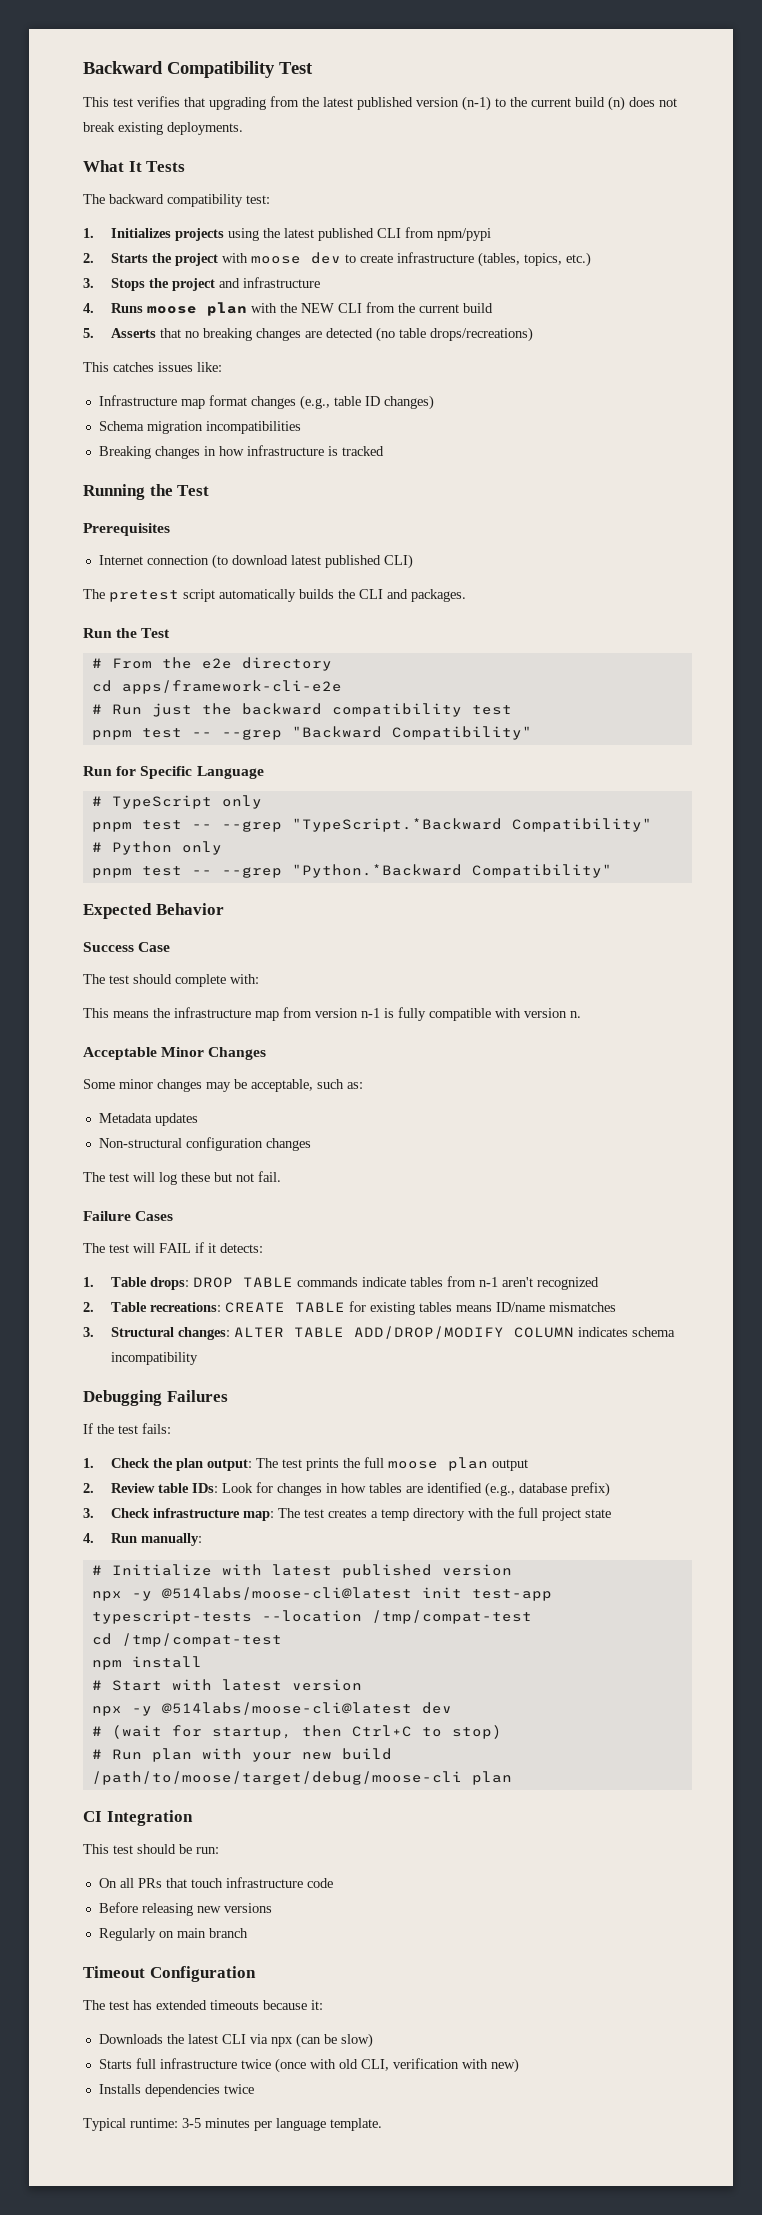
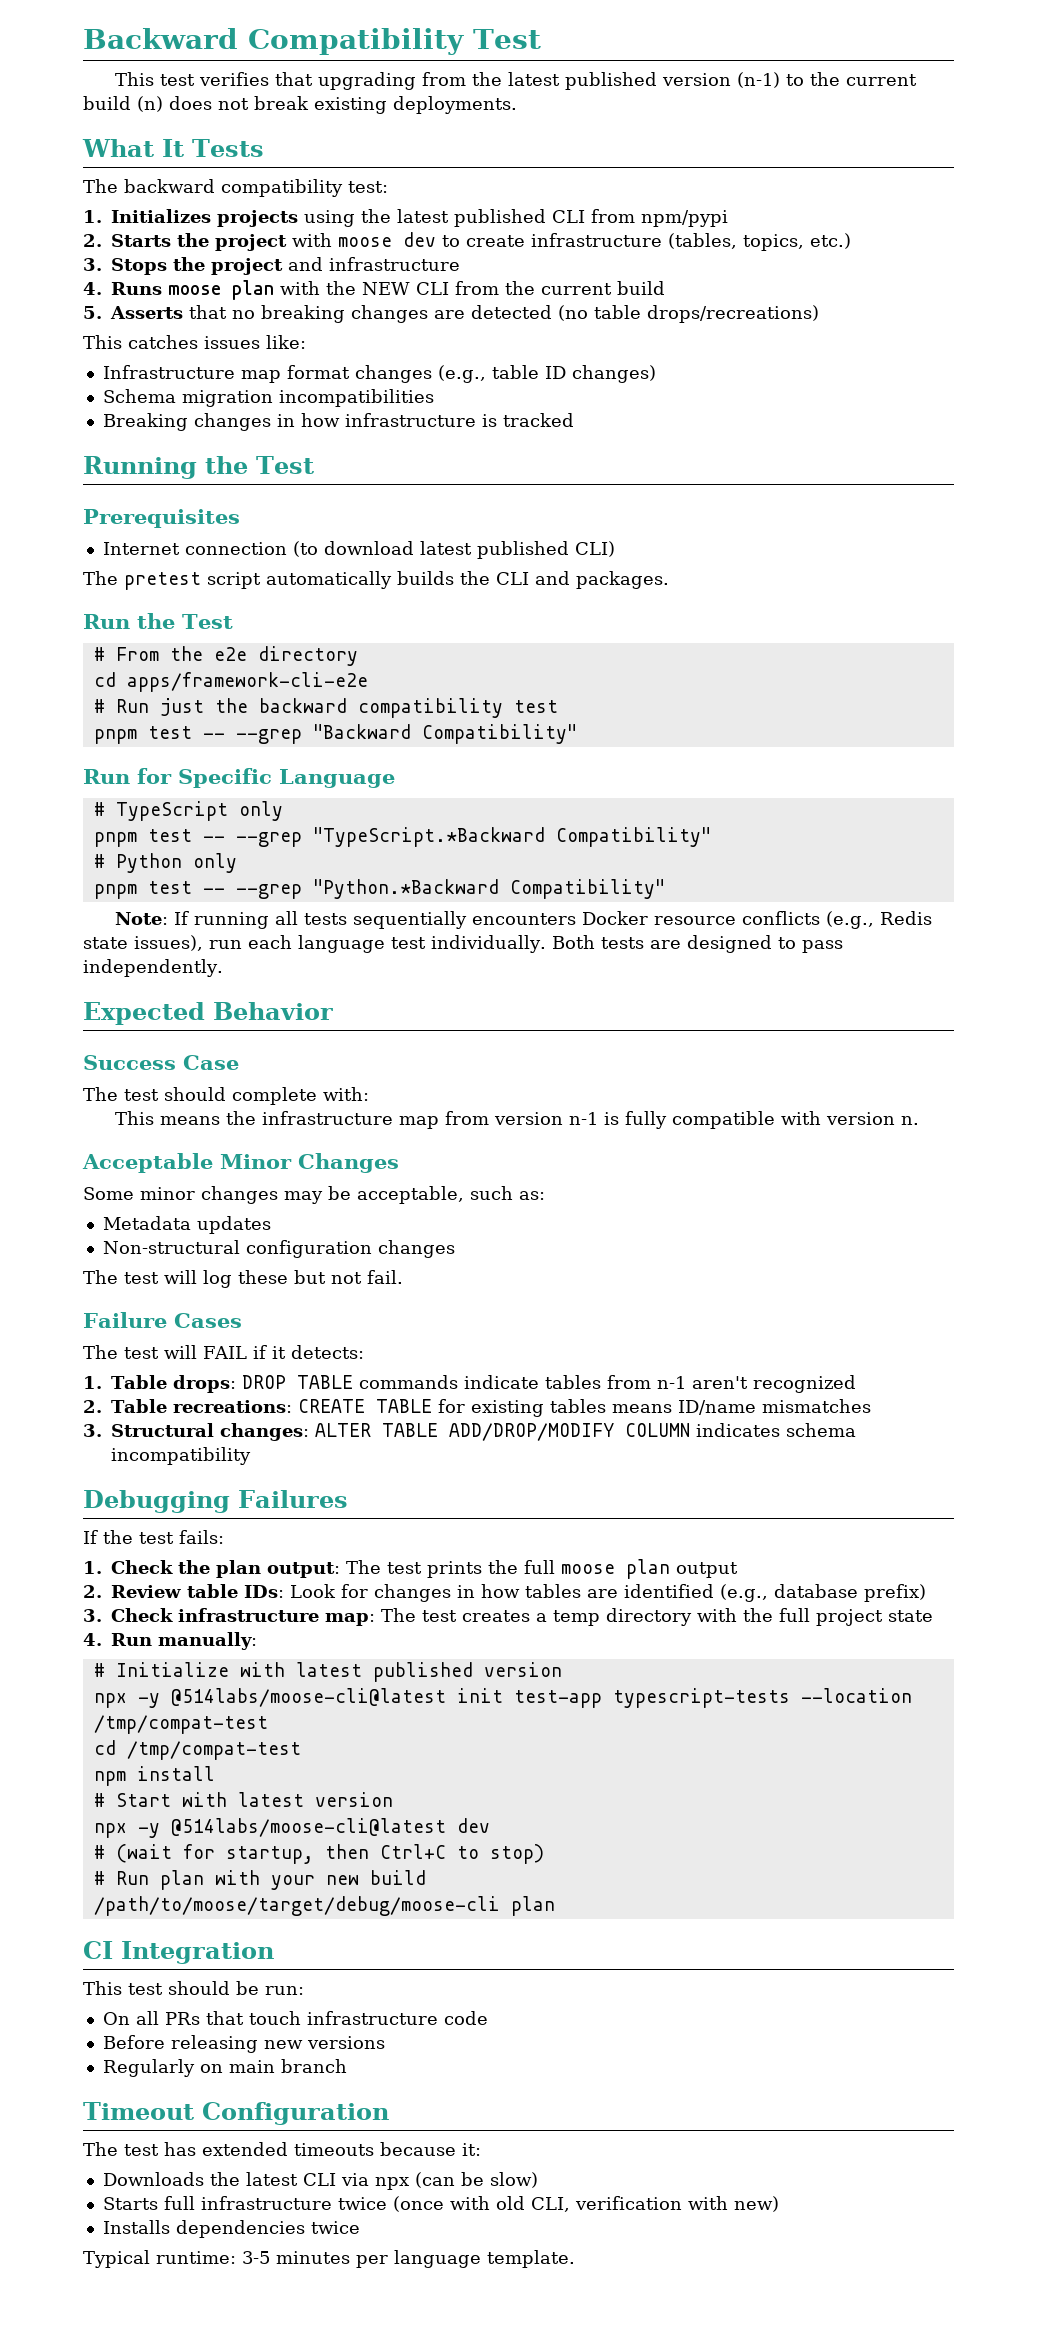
(612, 871) none -> [115,911,933,929] [83,935,843,953] [83,959,223,977] // Note: If running all tests sequentially encounters Docker resource conflicts (e.g., Redis state issues), run each language test individually. Both tests are designed to pass independently.

